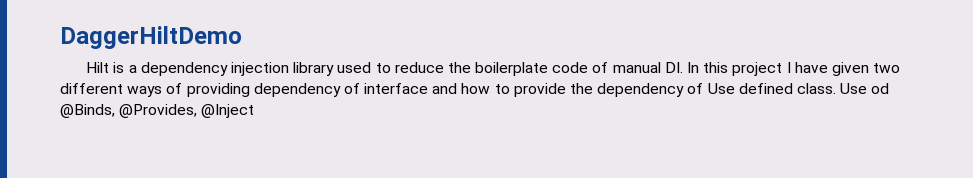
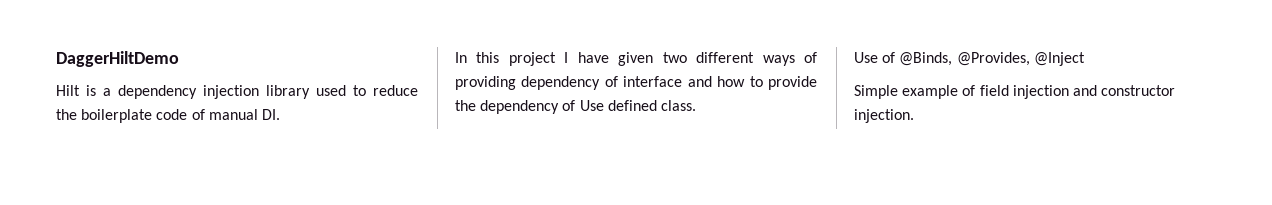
(683, 67) none -> (280, 114) //
[840,83,890,94] Use od -> [854,52,896,63] // Use of
(255, 111) none -> [854,85,1176,99] [854,109,914,123] // Simple example of field injection and constructor injection.

